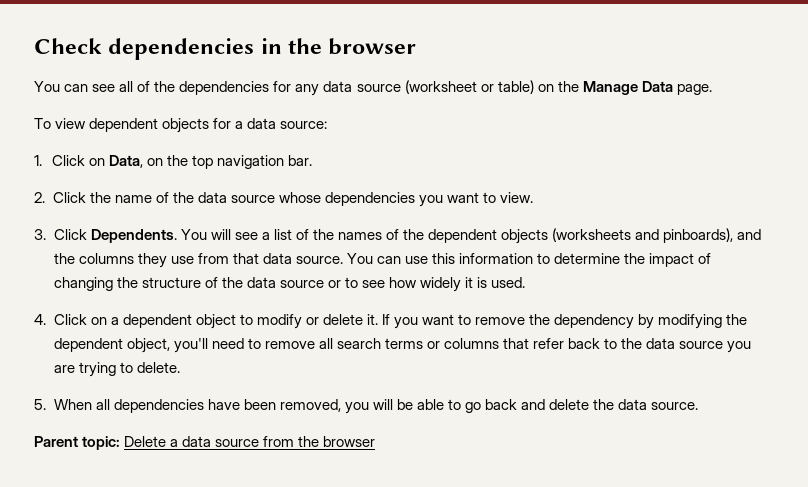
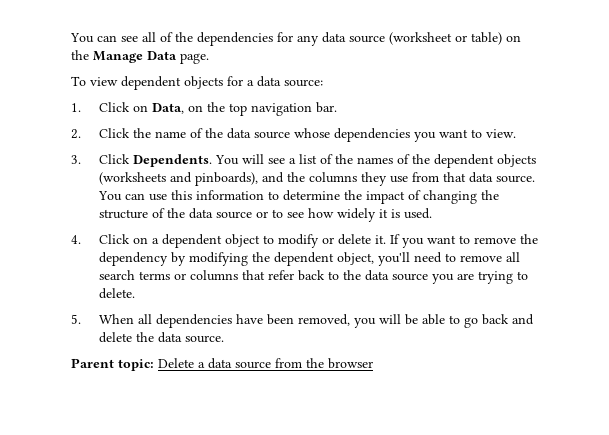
[34,38,417,60] Check dependencies in the browser // -> (70, 38) none

